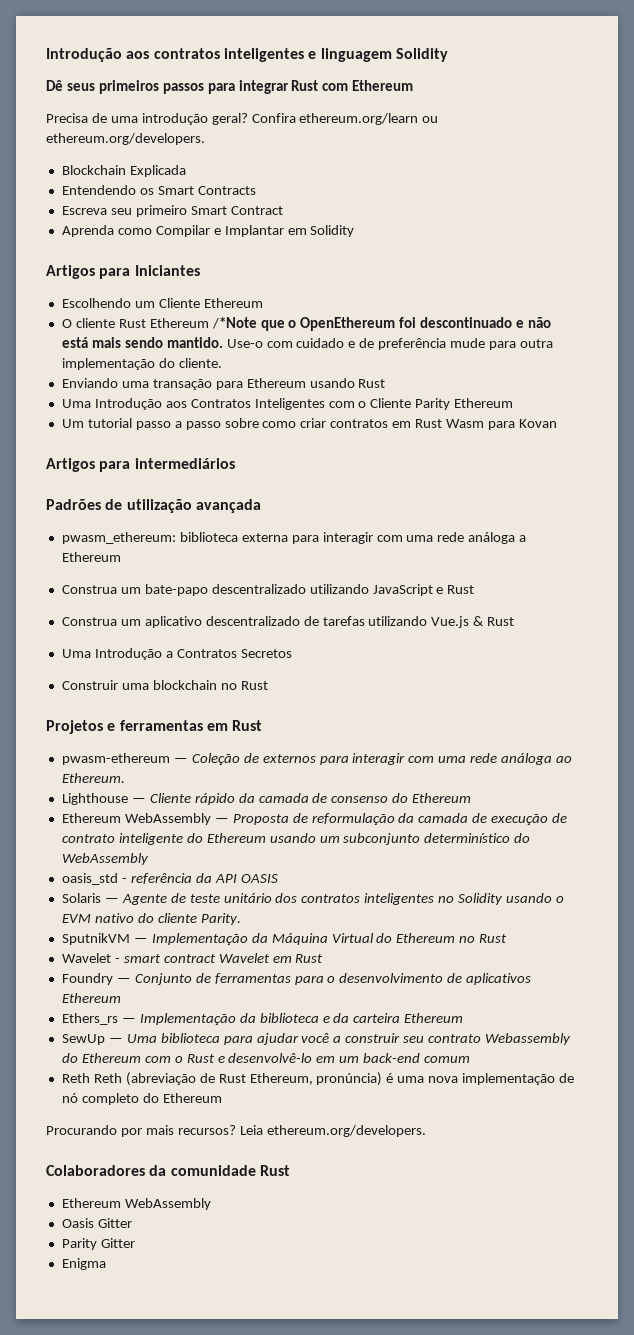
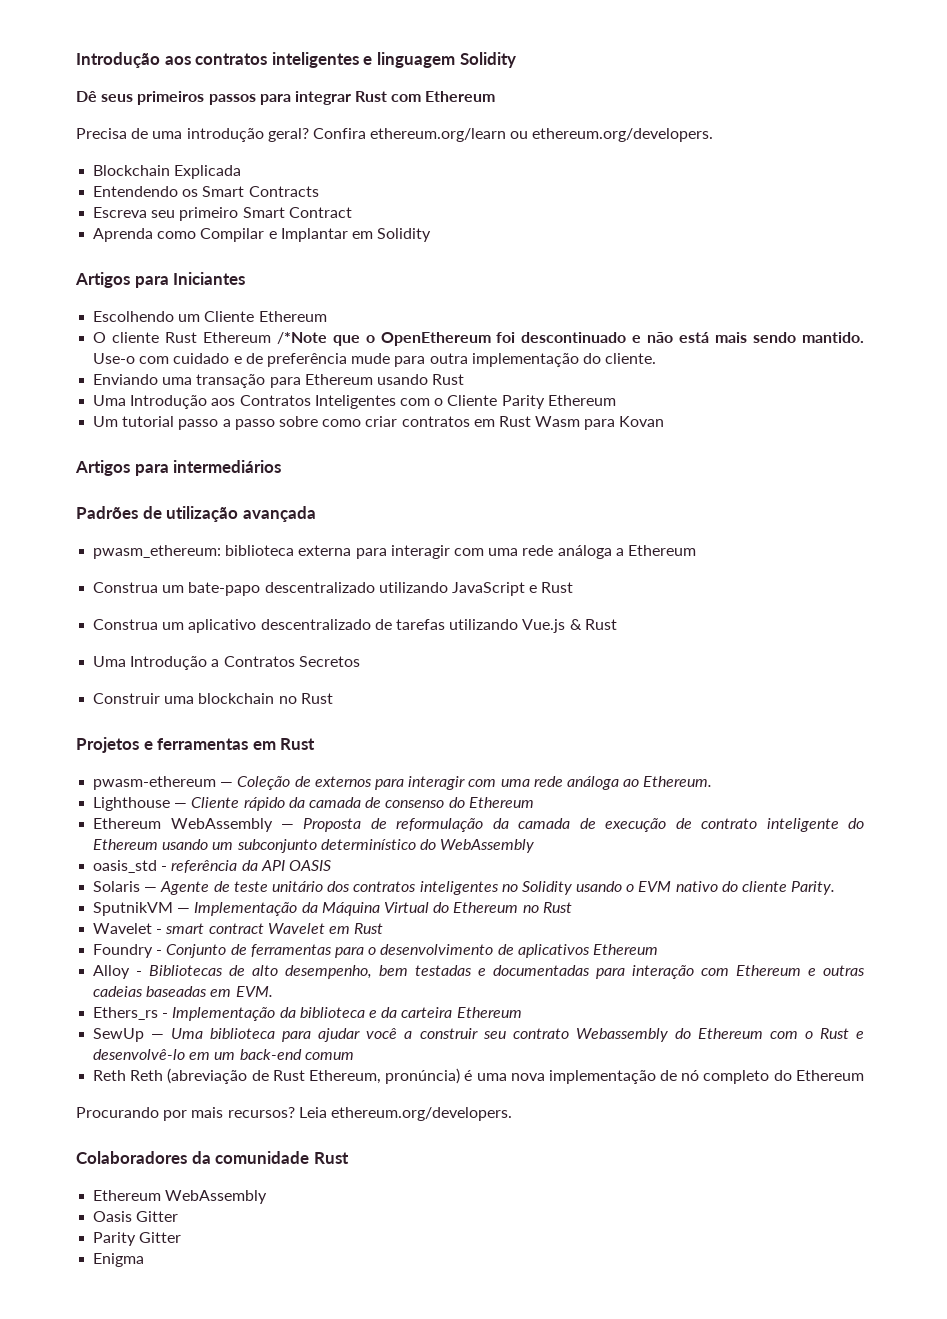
[116,978,131,983] — -> [156,950,163,955] -
(121, 998) none -> [93,965,865,979] [93,986,273,997] // Alloy - Bibliotecas de alto desempenho, bem testadas e documentadas para interação com Ethereum e outras cadeias baseadas em EVM.
[121,1018,136,1023] — -> [162,1013,169,1018] -

